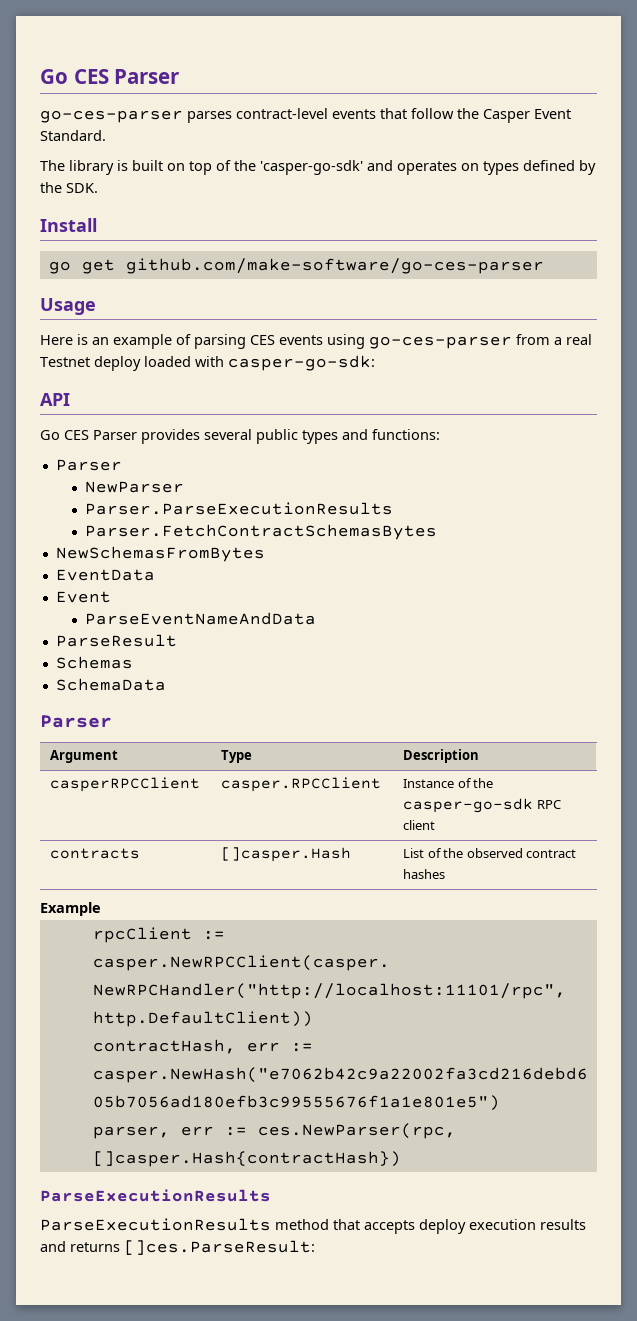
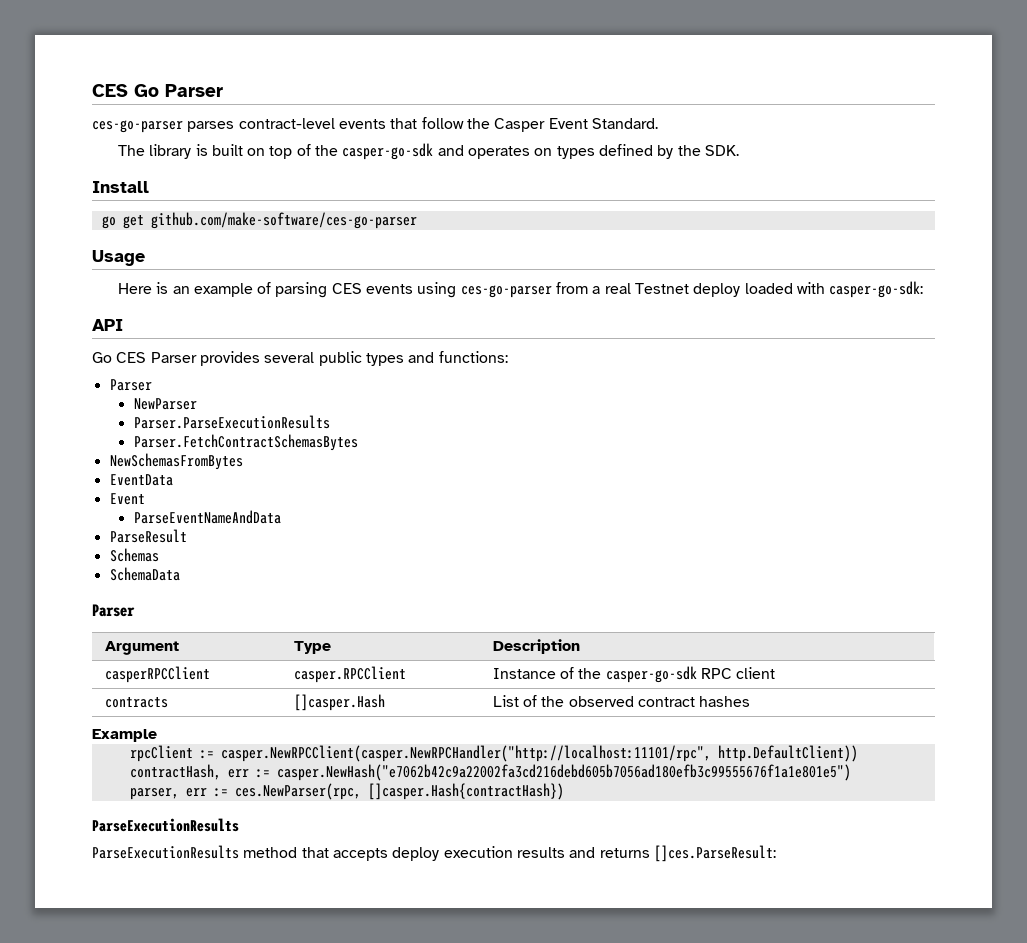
[40,69,180,84] [40,110,183,123] Go CES Parser // go-ces-parser -> [92,84,223,97] [92,120,183,133] CES Go Parser // ces-go-parser
[260,160,363,175] 'casper-go-sdk' -> [342,143,434,160] casper-go-sdk
[125,258,544,274] github.com/make-software/go-ces-parser -> [150,212,417,229] github.com/make-software/ces-go-parser
[369,336,512,349] go-ces-parser -> [460,285,552,298] ces-go-parser

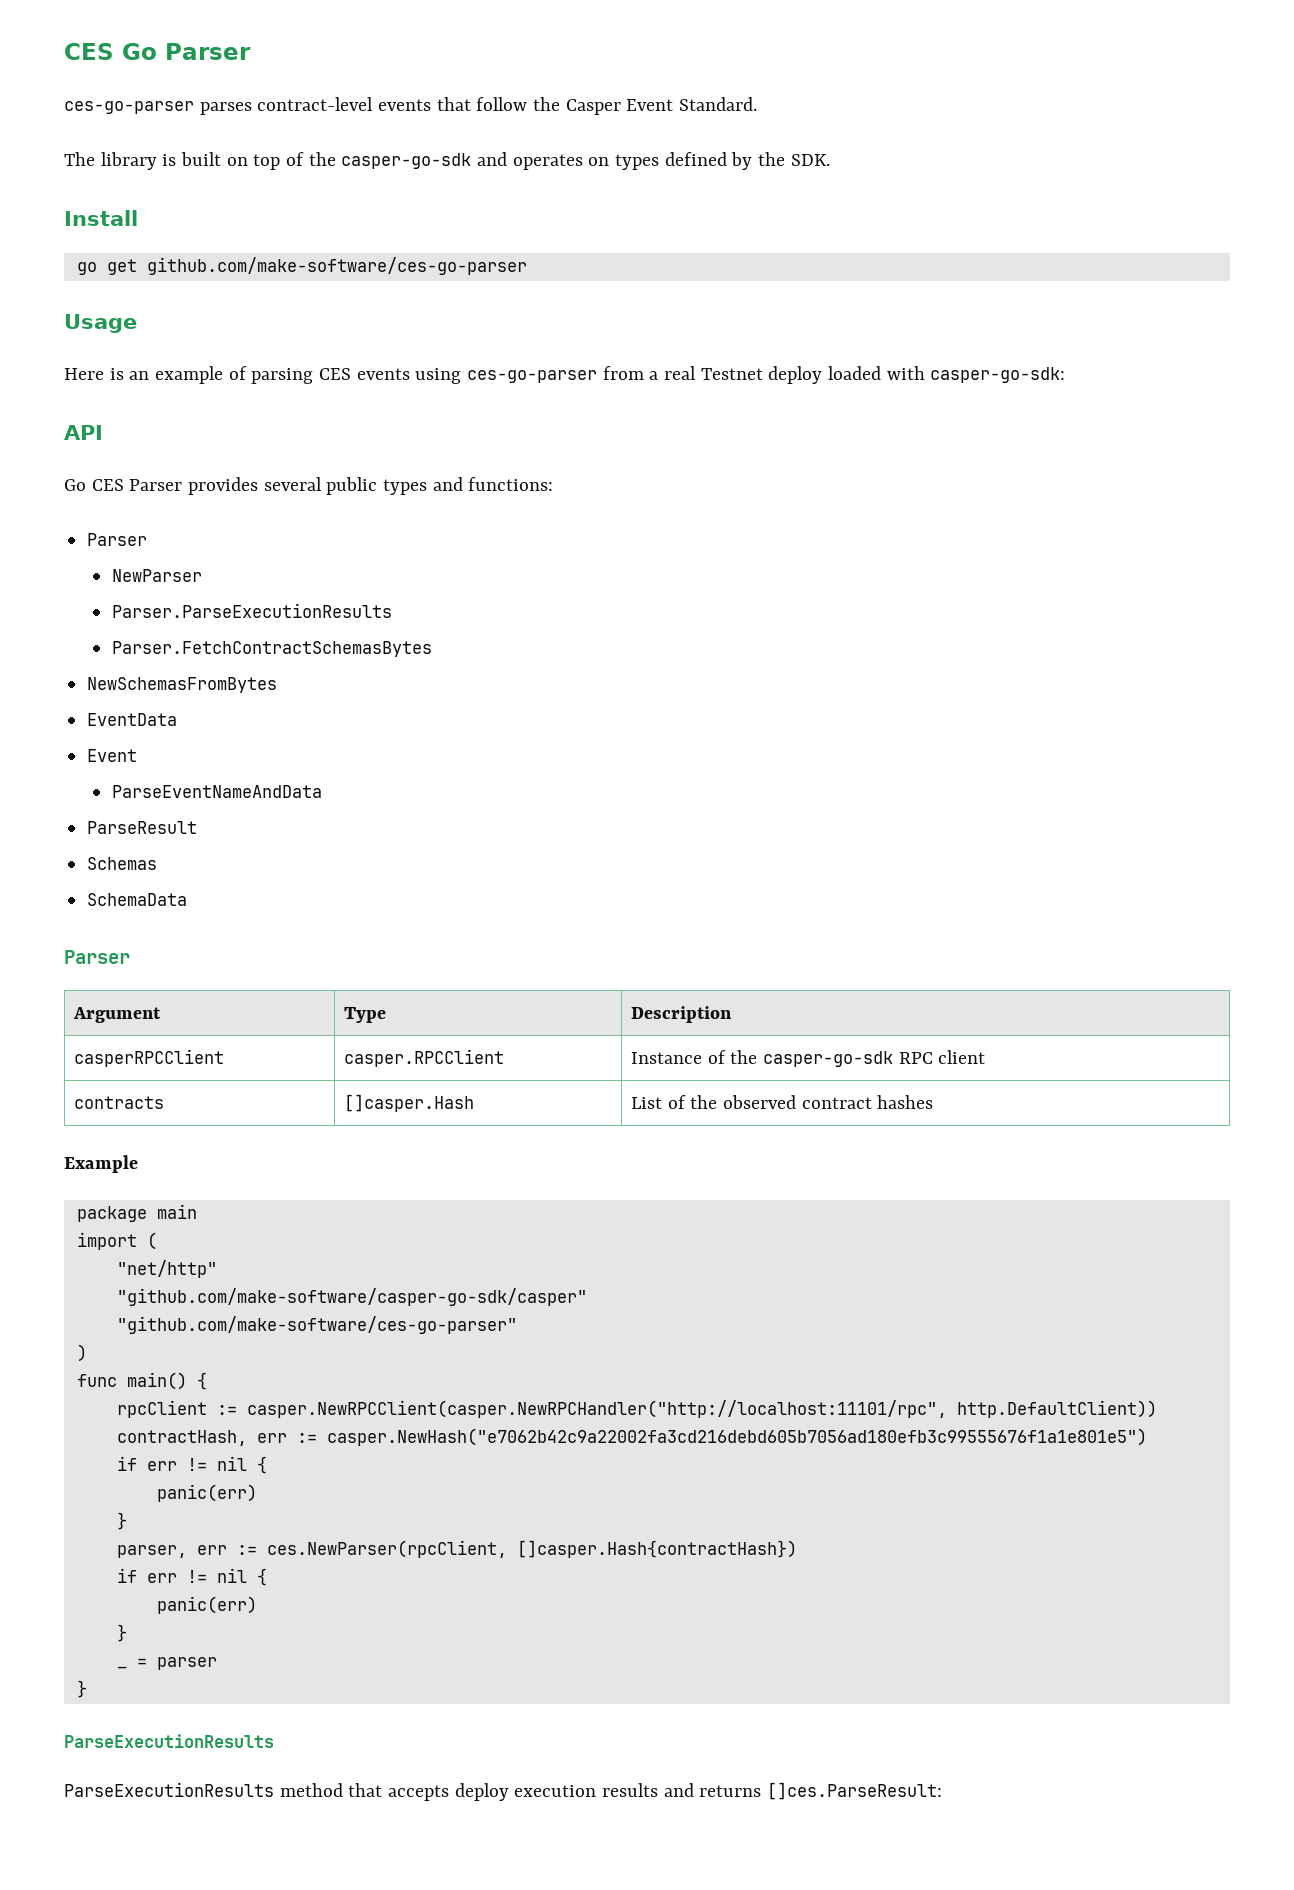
(157, 735) none -> [76,1204,197,1222] [76,1232,157,1250] [116,1260,217,1278] [116,1288,587,1306] [116,1316,517,1334] [76,1344,87,1362] [76,1372,207,1390] // package main // import ( // "net/http" // "github.com/make-software/casper-go-sdk/casper" // "github.com/make-software/ces-go-parser" // ) // func main() {
(851, 772) none -> [116,1456,267,1474] [156,1484,257,1502] [116,1512,127,1530] // if err != nil { // panic(err) // }
[234,783,361,800] ces.NewParser(rpc, -> [266,1540,507,1558] ces.NewParser(rpcClient,
(564, 791) none -> [116,1568,267,1586] [156,1596,257,1614] [116,1624,127,1642] [116,1657,217,1670] [76,1680,87,1698] // if err != nil { // panic(err) // } // _ = parser // }

